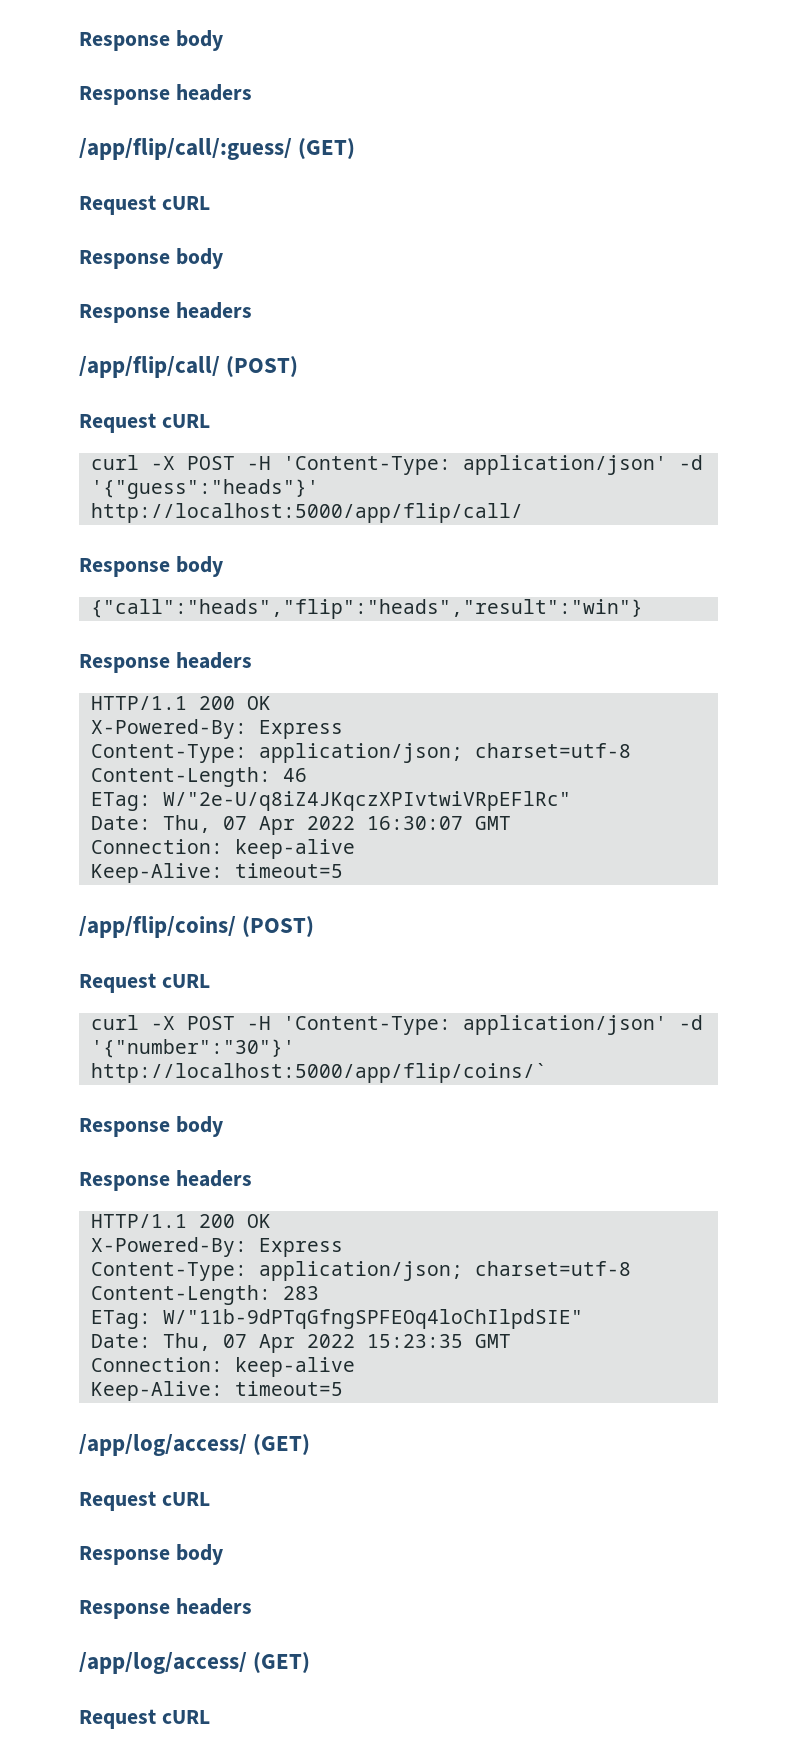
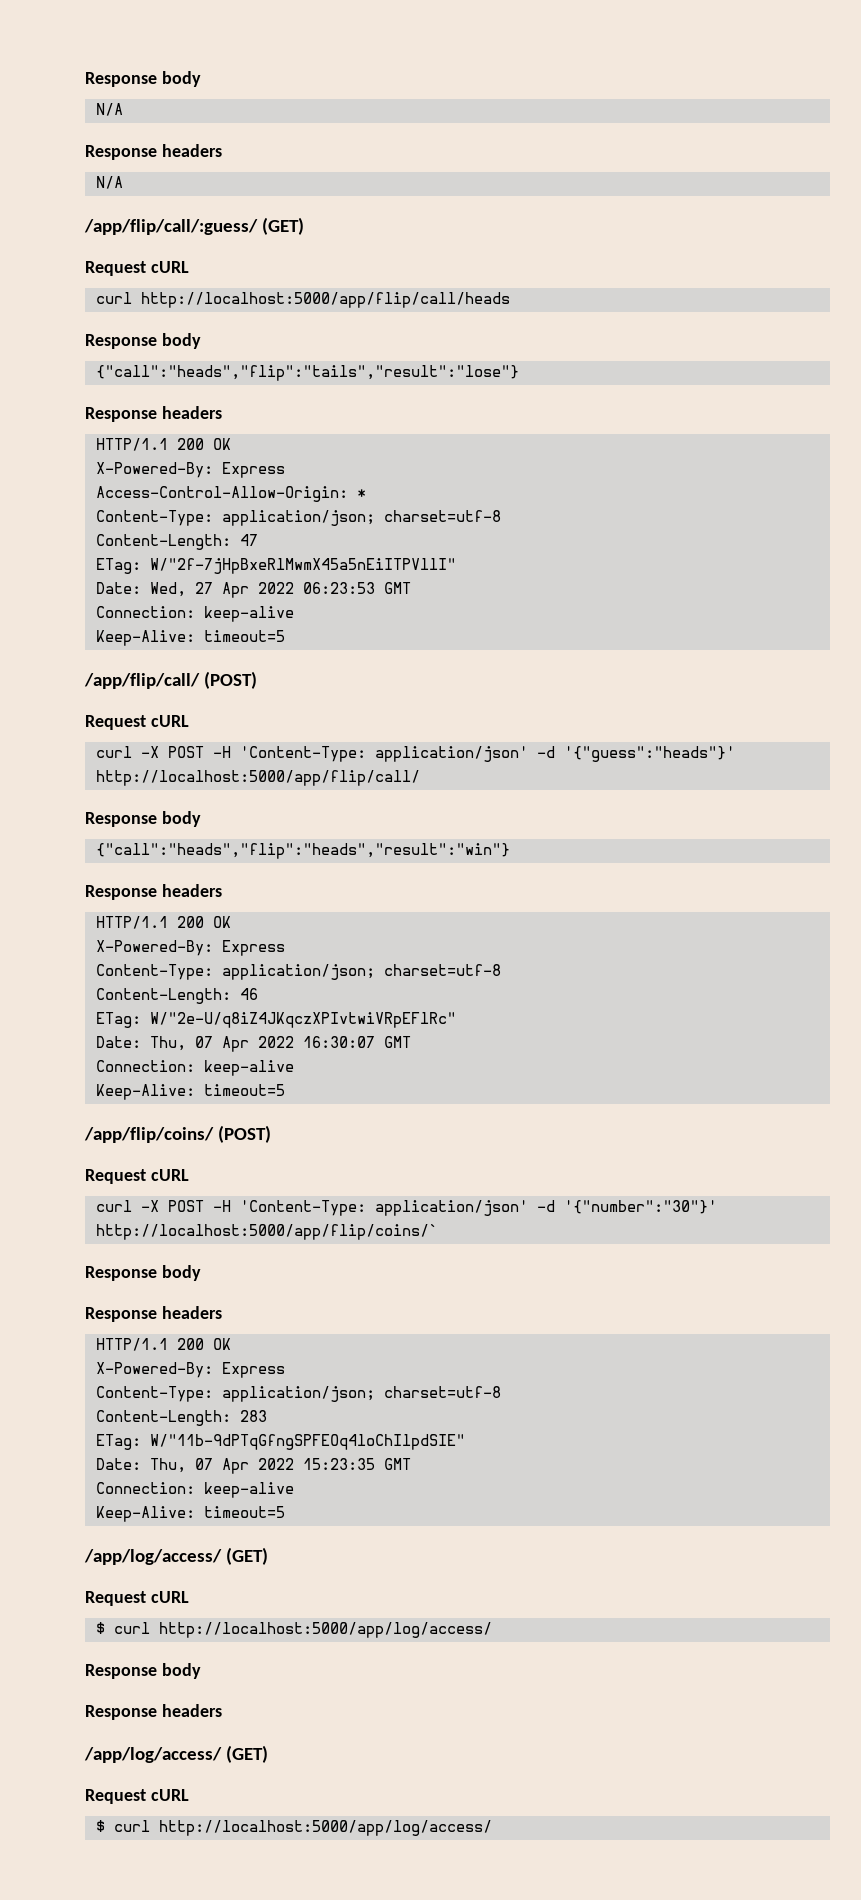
[79,30,223,51] [79,84,252,105] Response body // Response headers -> [85,71,201,87] [95,103,123,116] [85,144,222,160] [95,176,123,189] Response body // N/A // Response headers // N/A
[79,248,223,269] [79,302,252,323] // Response body // Response headers -> [95,292,510,308] [85,333,201,349] [95,365,519,381] [85,406,222,422] [95,438,231,451] [95,462,285,478] [95,486,366,502] [95,510,501,526] [95,534,258,550] [95,558,456,574] [95,582,411,598] [95,606,294,622] [95,630,285,646] // curl http://localhost:5000/app/flip/call/heads // Response body // {"call":"heads","flip":"tails","result":"lose"} // Response headers // HTTP/1.1 200 OK // X-Powered-By: Express // Access-Control-Allow-Origin: * // Content-Type: application/json; charset=utf-8 // Content-Length: 47 // ETag: W/"2f-7jHpBxeRlMwmX45a5nEiITPVllI" // Date: Wed, 27 Apr 2022 06:23:53 GMT // Connection: keep-alive // Keep-Alive: timeout=5
(210, 1499) none -> [95,1622,492,1638] // $ curl http://localhost:5000/app/log/access/
(210, 1717) none -> [95,1820,492,1836] // $ curl http://localhost:5000/app/log/access/

